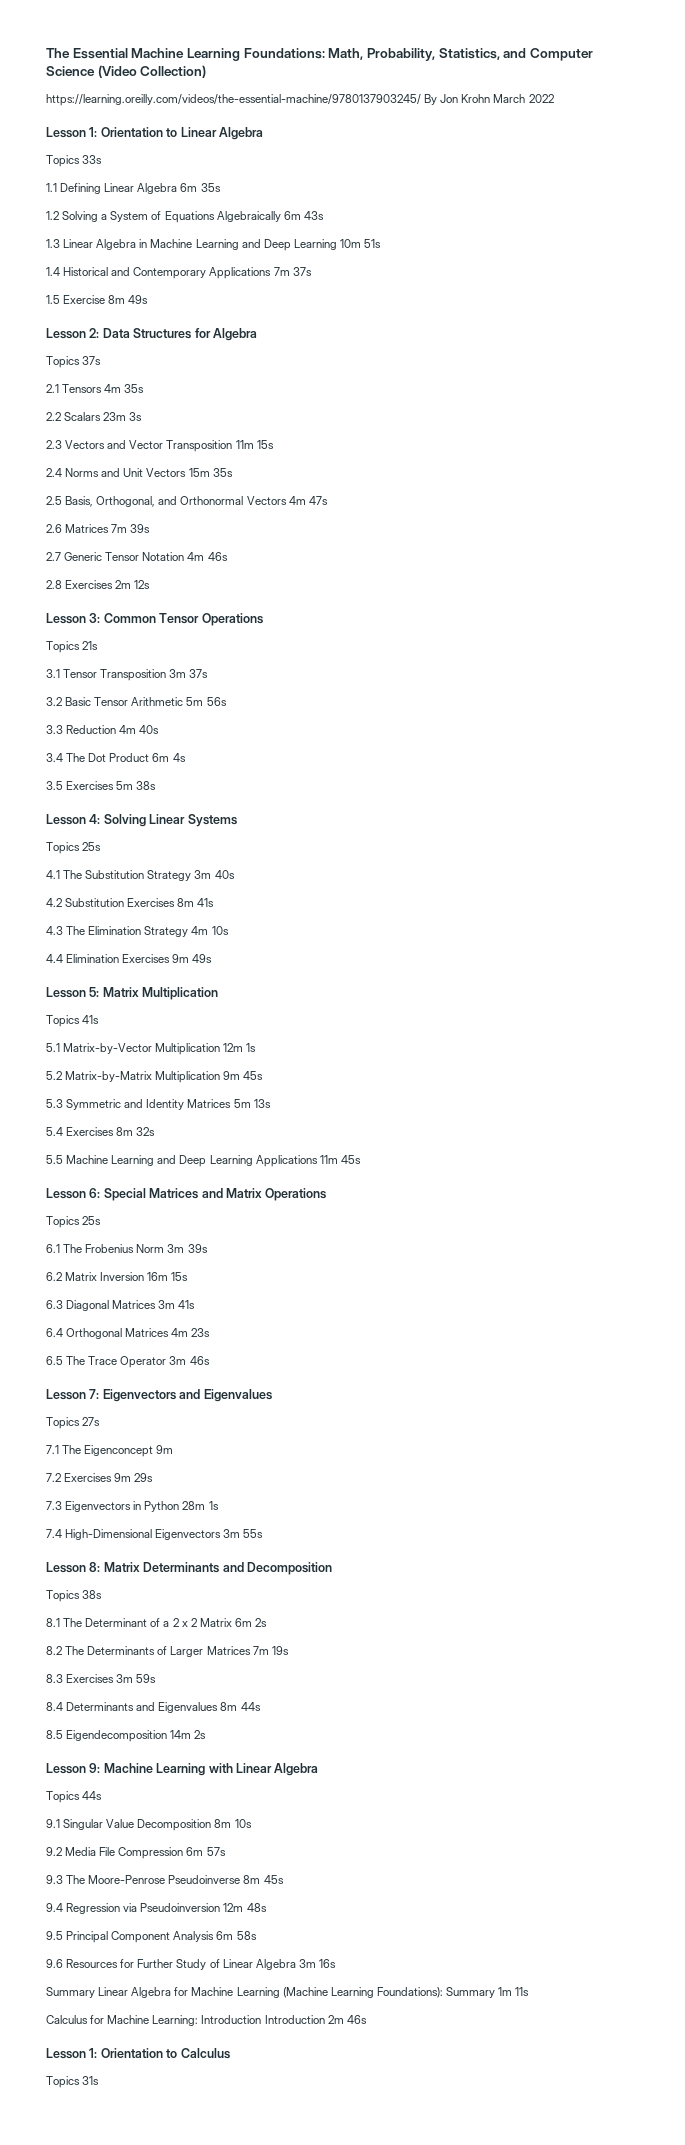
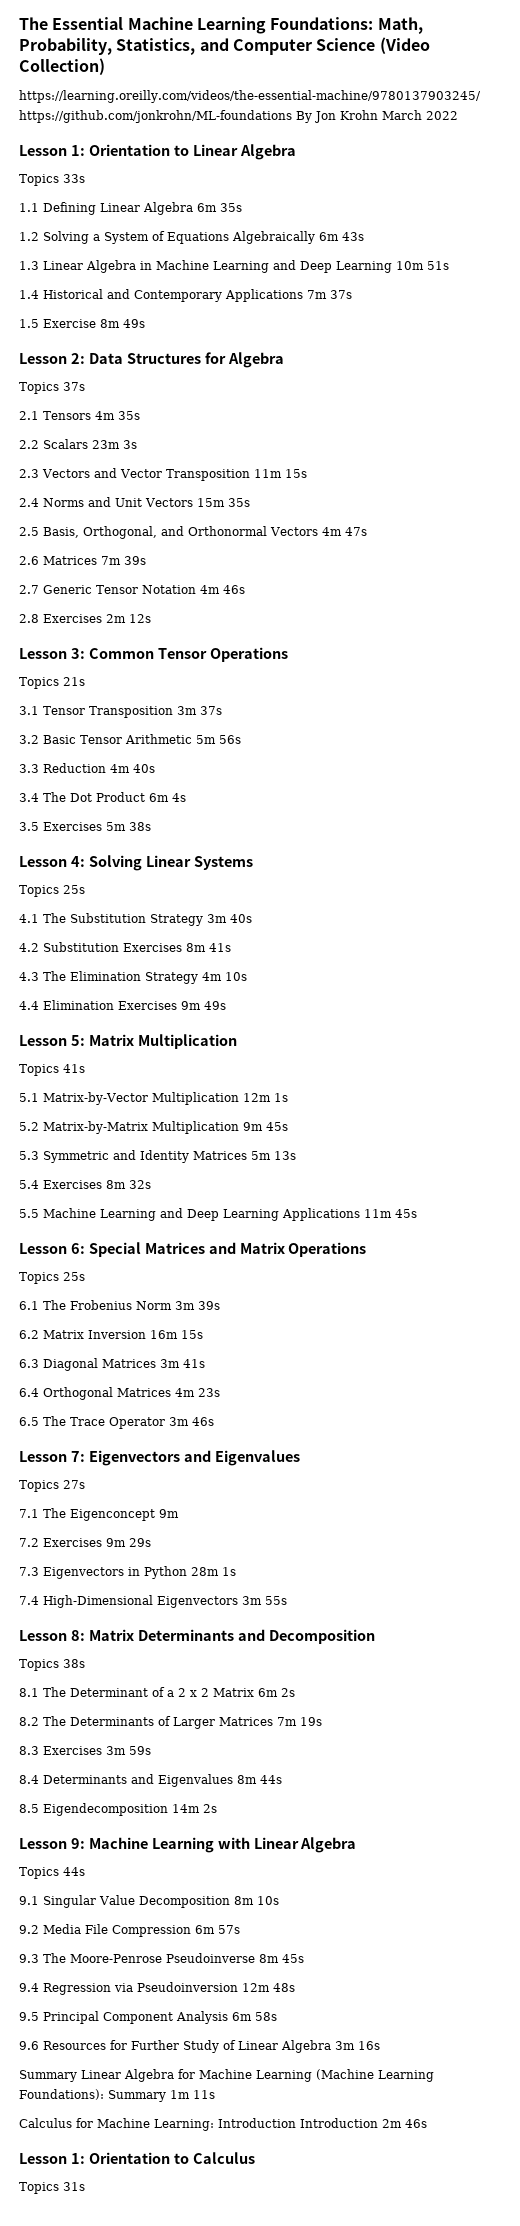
(421, 100) none -> [19,110,292,123] https://github.com/jonkrohn/ML-foundations

